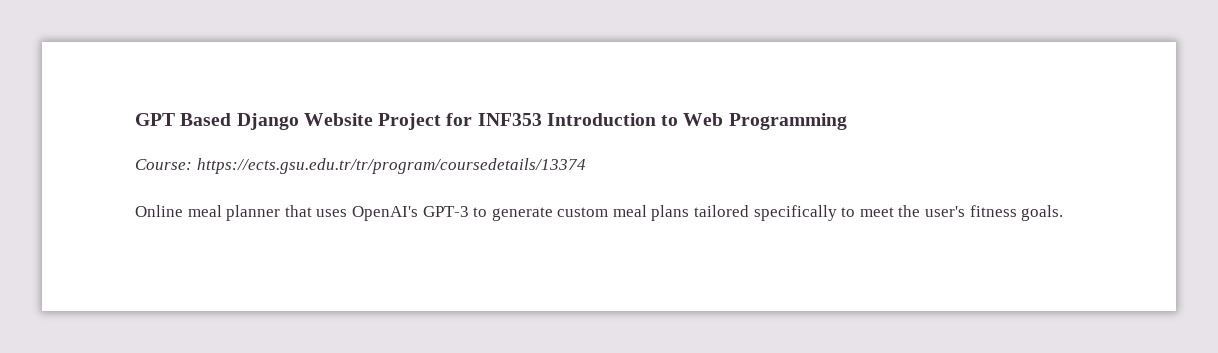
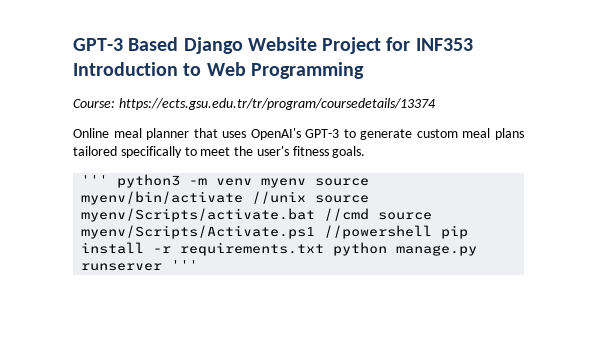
[135,113,175,126] GPT -> [73,38,123,51] GPT-3
(1064, 213) none -> [81,174,370,188] [81,191,370,205] [81,208,433,222] [81,225,469,239] [81,242,478,256] [81,260,199,271] // ''' python3 -m venv myenv source myenv/bin/activate //unix source myenv/Scripts/activate.bat //cmd source myenv/Scripts/Activate.ps1 //powershell pip install -r requirements.txt python manage.py runserver '''

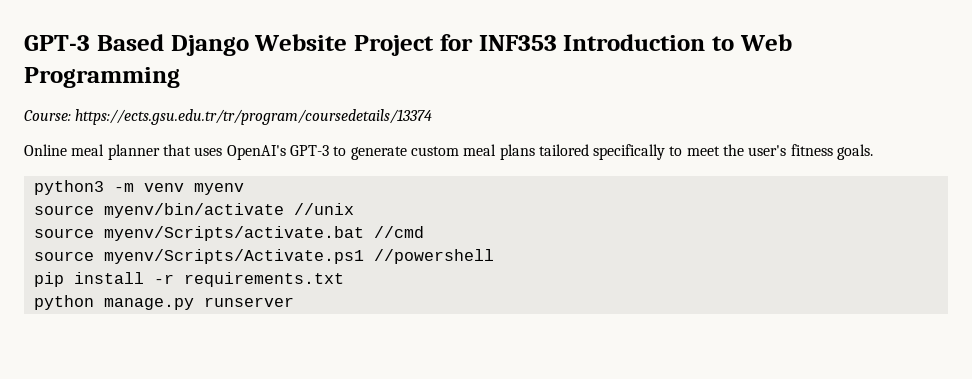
[81,175,109,185] ''' -> (874, 152) none
(307, 183) none -> (244, 189) //
(307, 197) none -> (354, 209) //
(370, 214) none -> (424, 232) //
(433, 232) none -> (494, 256) //
(325, 249) none -> (344, 279) //
[171,260,199,270] ''' -> (294, 302) none

